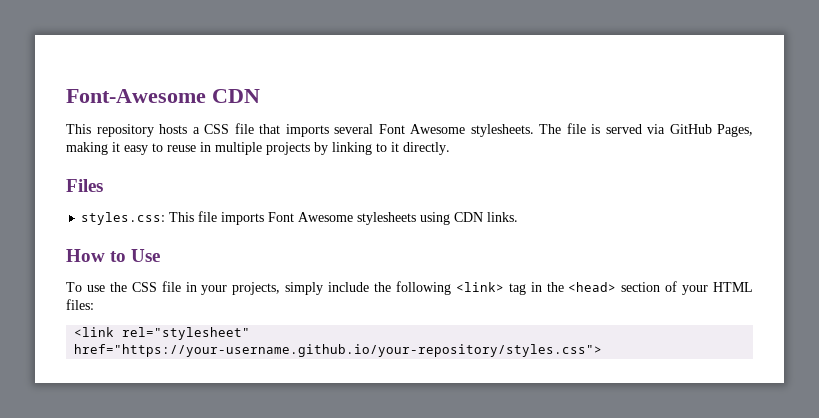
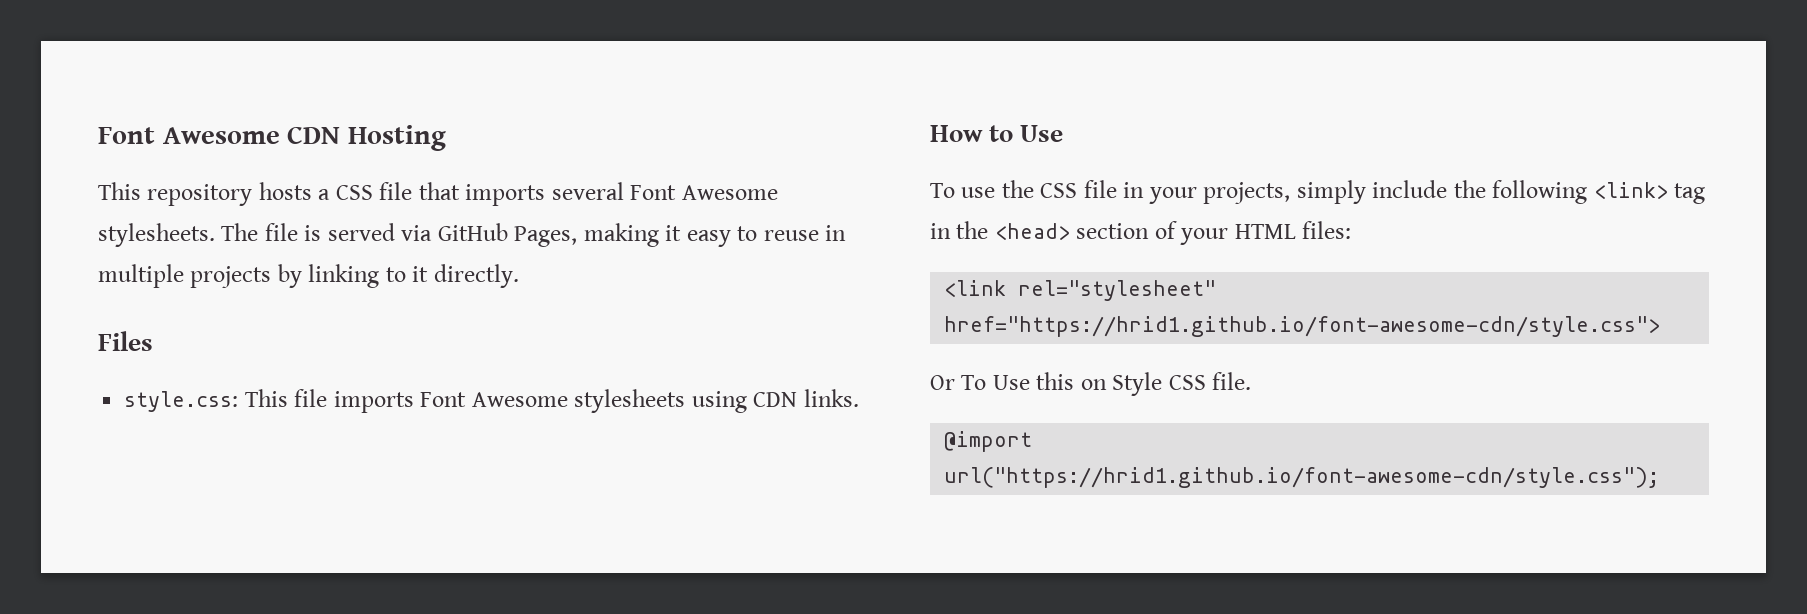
[66,89,260,103] Font-Awesome CDN -> [98,125,446,151] Font Awesome CDN Hosting
[81,212,166,225] styles.css: -> [124,391,239,412] style.css:
[74,344,603,357] href="https://your-username.github.io/your-repository/styles.css"> -> [944,316,1661,337] [930,372,1252,396] [944,431,1033,452] [944,467,1660,488] href="https://hrid1.github.io/font-awesome-cdn/style.css"> // Or To Use this on Style CSS file. // @import url("https://hrid1.github.io/font-awesome-cdn/style.css");

